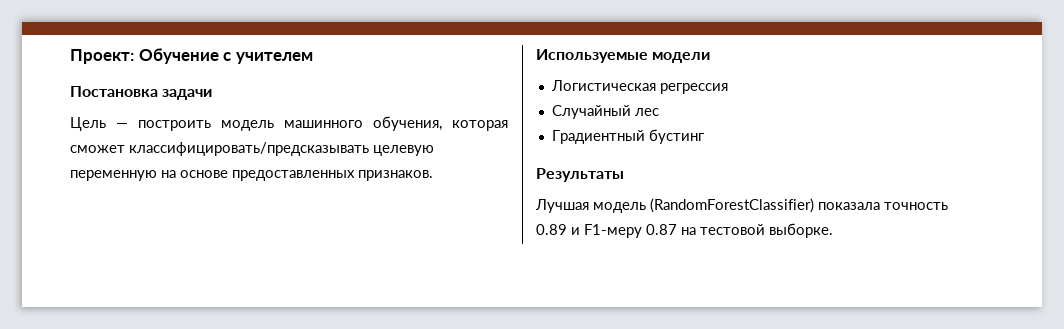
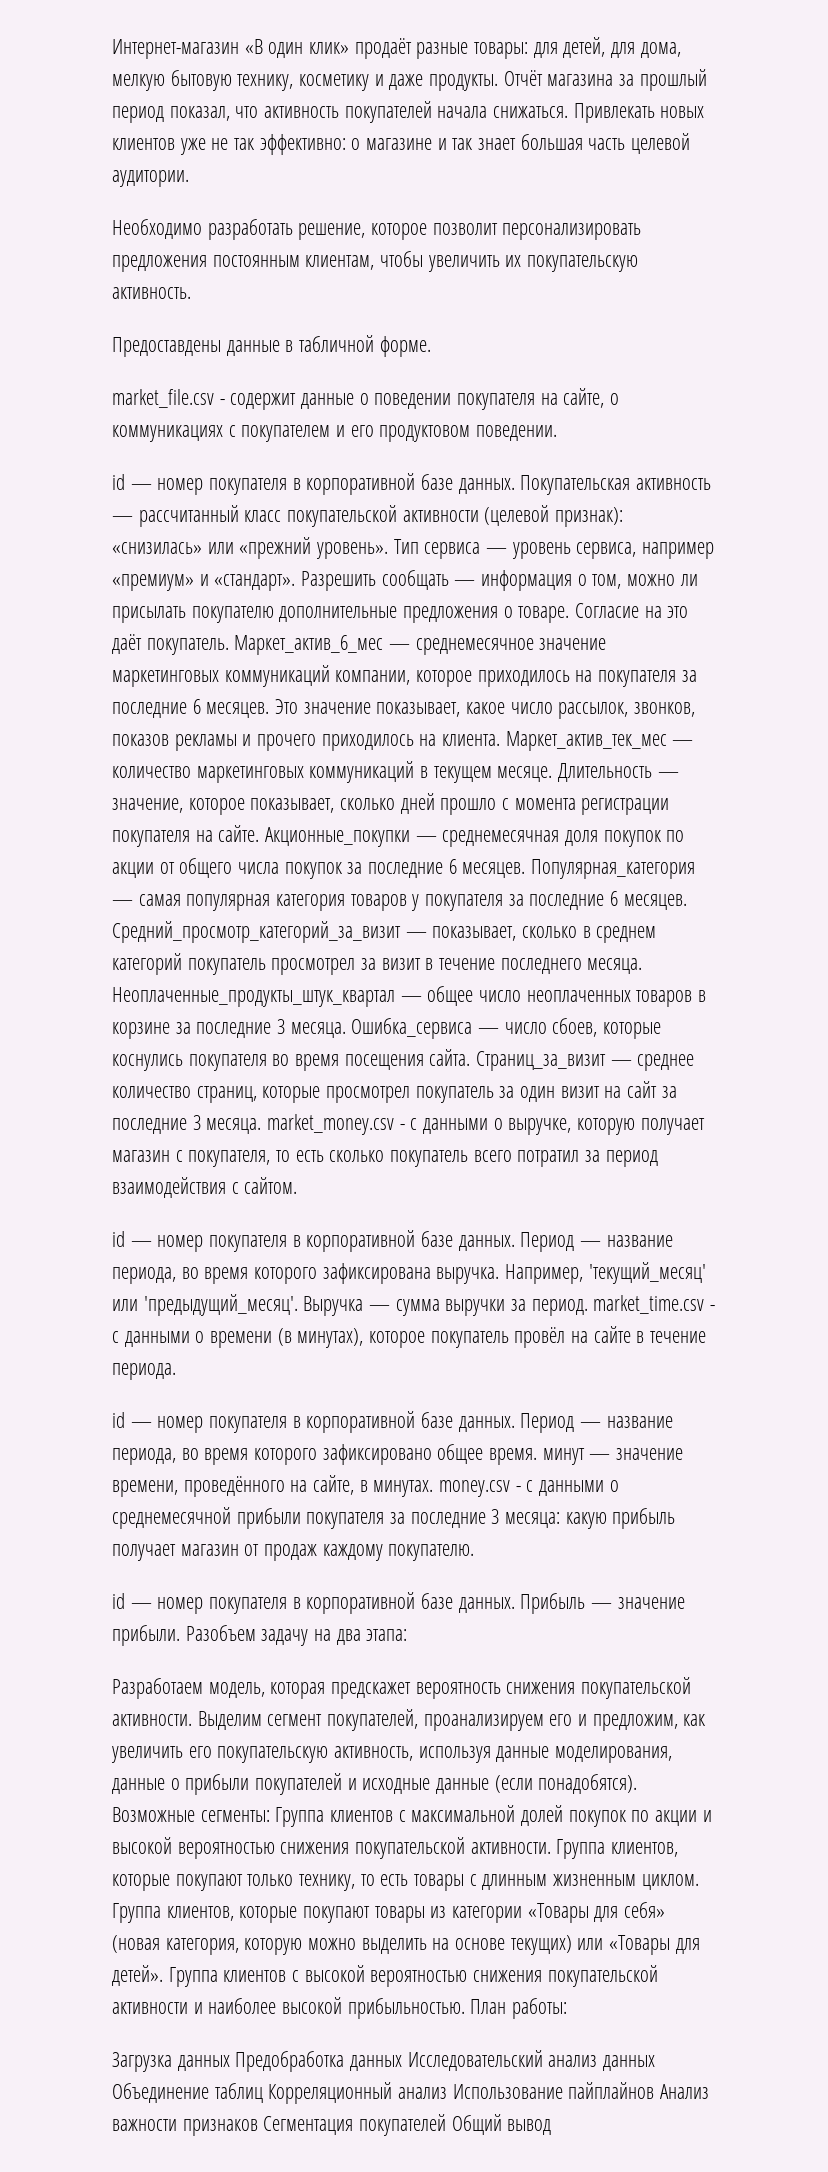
[70,48,313,64] [70,86,213,100] [70,116,508,131] [70,142,434,156] [70,170,433,181] [536,49,711,63] [550,80,728,94] [551,105,659,119] [551,129,704,144] [536,168,624,182] [535,198,948,213] [536,223,833,238] Проект: Обучение с учителем // Постановка задачи // Цель — построить модель машинного обучения, которая сможет классифицировать/предсказывать целевую переменную на основе предоставленных признаков. // Используемые модели // Логистическая регрессия // Случайный лес // Градиентный бустинг // Результаты // Лучшая модель (RandomForestClassifier) показала точность 0.89 и F1-меру 0.87 на тестовой выборке. -> [112,37,681,59] [112,69,707,91] [112,101,705,123] [112,133,691,155] [112,170,189,187] [112,219,642,240] [112,251,639,272] [112,287,191,299] [112,335,431,357] [112,388,620,410] [112,425,558,442] [112,473,712,495] [112,505,624,527] [112,537,715,559] [112,570,698,591] [112,603,689,623] [112,634,607,655] [112,665,697,687] [112,699,696,719] [112,731,694,751] [112,761,679,783] [112,793,670,815] [112,825,685,847] [112,858,696,879] [112,891,687,911] [112,921,657,943] [112,953,643,975] [112,986,707,1007] [112,1018,662,1039] [112,1049,695,1071] [112,1081,677,1103] [112,1114,705,1135] [112,1150,658,1167] [112,1177,298,1198] [112,1230,673,1252] [112,1262,706,1284] [112,1294,716,1316] [112,1326,707,1348] [112,1363,176,1380] [112,1411,673,1433] [112,1444,684,1465] [112,1475,619,1497] [112,1507,676,1529] [112,1544,475,1561] [112,1592,685,1614] [112,1625,408,1646] [112,1677,692,1699] [112,1709,706,1731] [111,1746,673,1763] [112,1773,638,1795] [112,1805,712,1827] [112,1837,679,1859] [112,1874,699,1891] [112,1902,666,1923] [112,1935,700,1955] [112,1965,658,1987] [112,1997,568,2019] [112,2050,656,2072] [112,2082,710,2104] [112,2114,552,2136] Интернет-магазин «В один клик» продаёт разные товары: для детей, для дома, мелкую бытовую технику, косметику и даже продукты. Отчёт магазина за прошлый период показал, что активность покупателей начала снижаться. Привлекать новых клиентов уже не так эффективно: о магазине и так знает большая часть целевой аудитории. // Необходимо разработать решение, которое позволит персонализировать предложения постоянным клиентам, чтобы увеличить их покупательскую активность. // Предоставдены данные в табличной форме. // market_file.csv - содержит данные о поведении покупателя на сайте, о коммуникациях с покупателем и его продуктовом поведении. // id — номер покупателя в корпоративной базе данных. Покупательская активность — рассчитанный класс покупательской активности (целевой признак): «снизилась» или «прежний уровень». Тип сервиса — уровень сервиса, например «премиум» и «стандарт». Разрешить сообщать — информация о том, можно ли присылать покупателю дополнительные предложения о товаре. Согласие на это даёт покупатель. Маркет_актив_6_мес — среднемесячное значение маркетинговых коммуникаций компании, которое приходилось на покупателя за последние 6 месяцев. Это значение показывает, какое число рассылок, звонков, показов рекламы и прочего приходилось на клиента. Маркет_актив_тек_мес — количество маркетинговых коммуникаций в текущем месяце. Длительность — значение, которое показывает, сколько дней прошло с момента регистрации покупателя на сайте. Акционные_покупки — среднемесячная доля покупок по акции от общего числа покупок за последние 6 месяцев. Популярная_категория — самая популярная категория товаров у покупателя за последние 6 месяцев. Средний_просмотр_категорий_за_визит — показывает, сколько в среднем категорий покупатель просмотрел за визит в течение последнего месяца. Неоплаченные_продукты_штук_квартал — общее число неоплаченных товаров в корзине за последние 3 месяца. Ошибка_сервиса — число сбоев, которые коснулись покупателя во время посещения сайта. Страниц_за_визит — среднее количество страниц, которые просмотрел покупатель за один визит на сайт за последние 3 месяца. market_money.csv - с данными о выручке, которую получает магазин с покупателя, то есть сколько покупатель всего потратил за период взаимодействия с сайтом. // id — номер покупателя в корпоративной базе данных. Период — название периода, во время которого зафиксирована выручка. Например, 'текущий_месяц' или 'предыдущий_месяц'. Выручка — сумма выручки за период. market_time.csv - с данными о времени (в минутах), которое покупатель провёл на сайте в течение периода. // id — номер покупателя в корпоративной базе данных. Период — название периода, во время которого зафиксировано общее время. минут — значение времени, проведённого на сайте, в минутах. money.csv - с данными о среднемесячной прибыли покупателя за последние 3 месяца: какую прибыль получает магазин от продаж каждому покупателю. // id — номер покупателя в корпоративной базе данных. Прибыль — значение прибыли. Разобъем задачу на два этапа: // Разработаем модель, которая предскажет вероятность снижения покупательской активности. Выделим сегмент покупателей, проанализируем его и предложим, как увеличить его покупательскую активность, используя данные моделирования, данные о прибыли покупателей и исходные данные (если понадобятся). Возможные сегменты: Группа клиентов с максимальной долей покупок по акции и высокой вероятностью снижения покупательской активности. Группа клиентов, которые покупают только технику, то есть товары с длинным жизненным циклом. Группа клиентов, которые покупают товары из категории «Товары для себя» (новая категория, которую можно выделить на основе текущих) или «Товары для детей». Группа клиентов с высокой вероятностью снижения покупательской активности и наиболее высокой прибыльностью. План работы: // Загрузка данных Предобработка данных Исследовательский анализ данных Объединение таблиц Корреляционный анализ Использование пайплайнов Анализ важности признаков Сегментация покупателей Общий вывод

